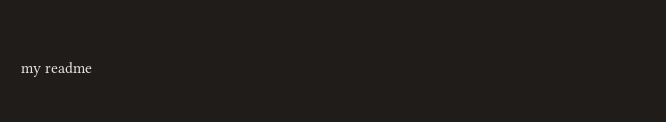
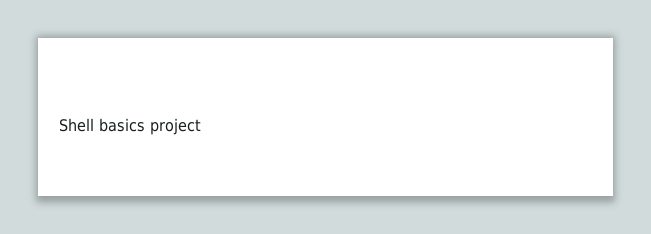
[21,62,93,77] my readme -> [59,118,201,135] Shell basics project

